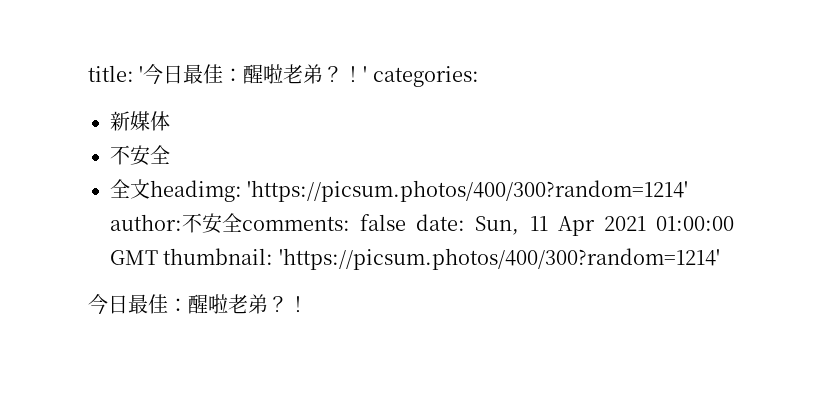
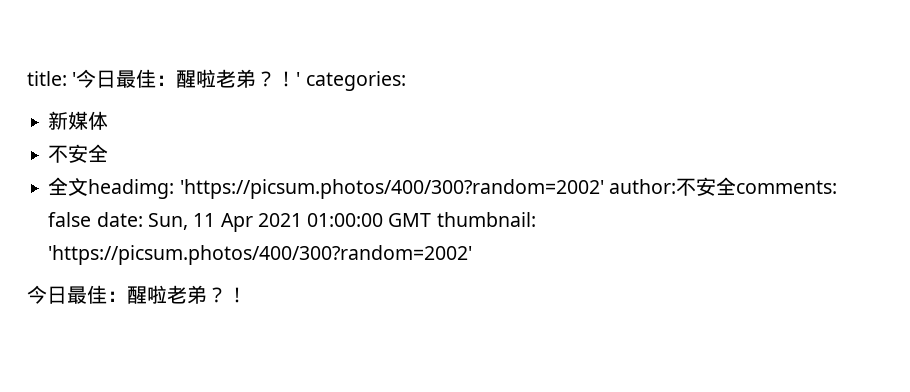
[247,180,689,202] 'https://picsum.photos/400/300?random=1214' -> [179,179,604,199] 'https://picsum.photos/400/300?random=2002'
[278,248,720,270] 'https://picsum.photos/400/300?random=1214' -> [48,245,473,265] 'https://picsum.photos/400/300?random=2002'

